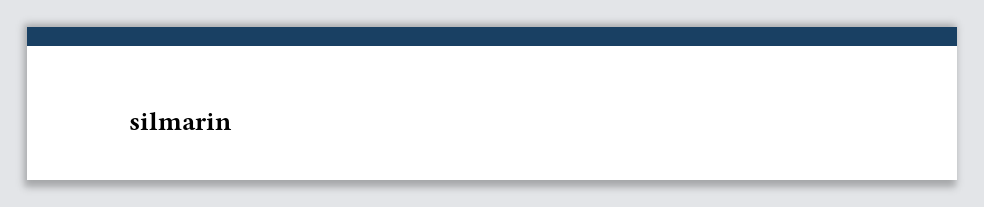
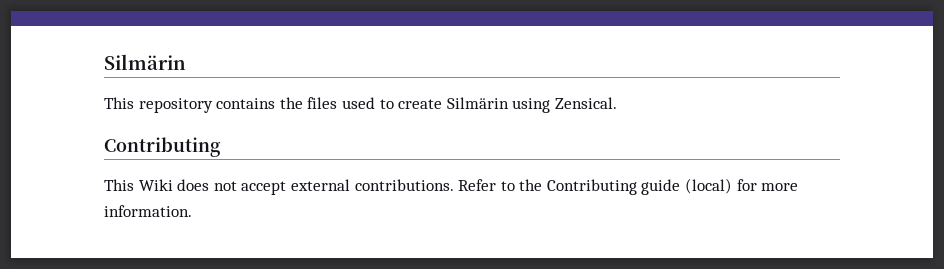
[129,112,232,130] silmarin -> [104,54,186,70] [104,97,617,113] [104,137,221,157] [104,178,799,195] [104,205,192,217] Silmärin // This repository contains the files used to create Silmärin using Zensical. // Contributing // This Wiki does not accept external contributions. Refer to the Contributing guide (local) for more information.

